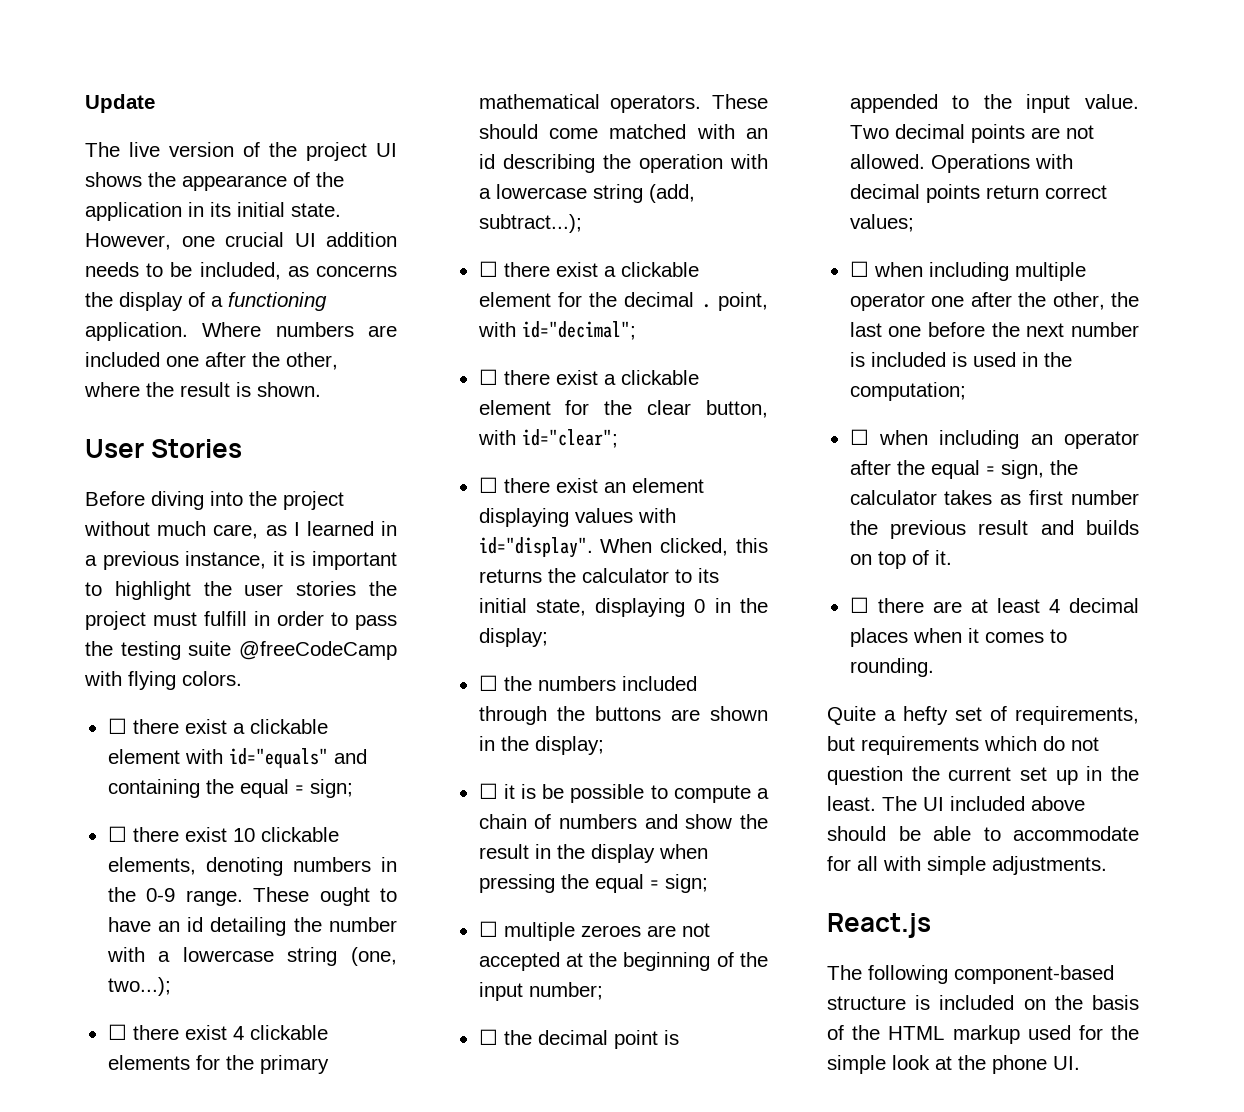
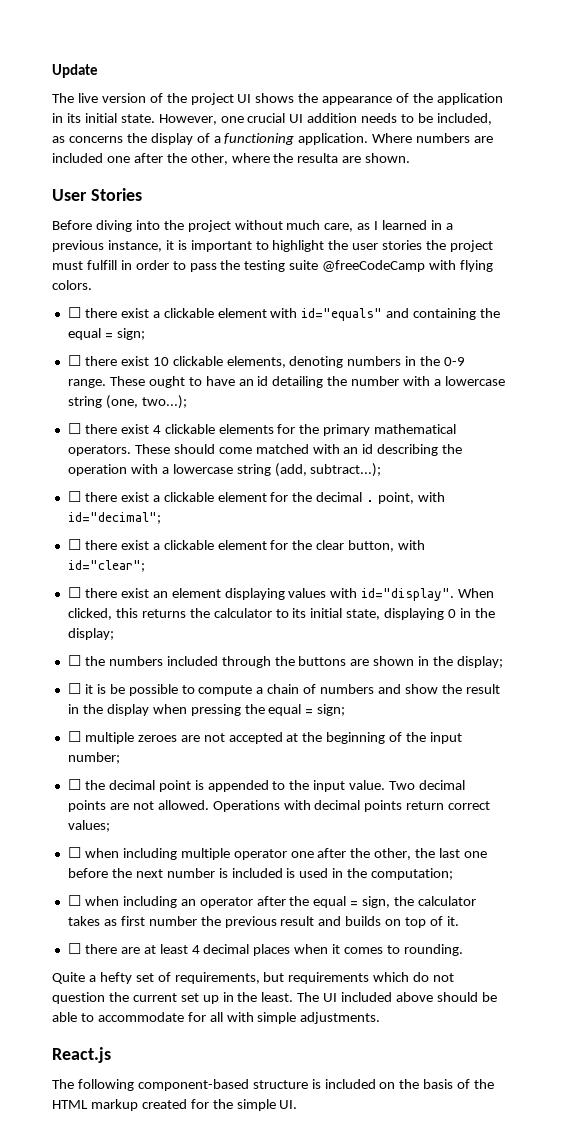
[180,382,251,397] result is -> [297,153,362,163] resulta are
[1027,1025,1071,1040] used -> [141,1099,187,1109] created
[892,1055,1047,1074] look at the phone -> (276, 1105) none

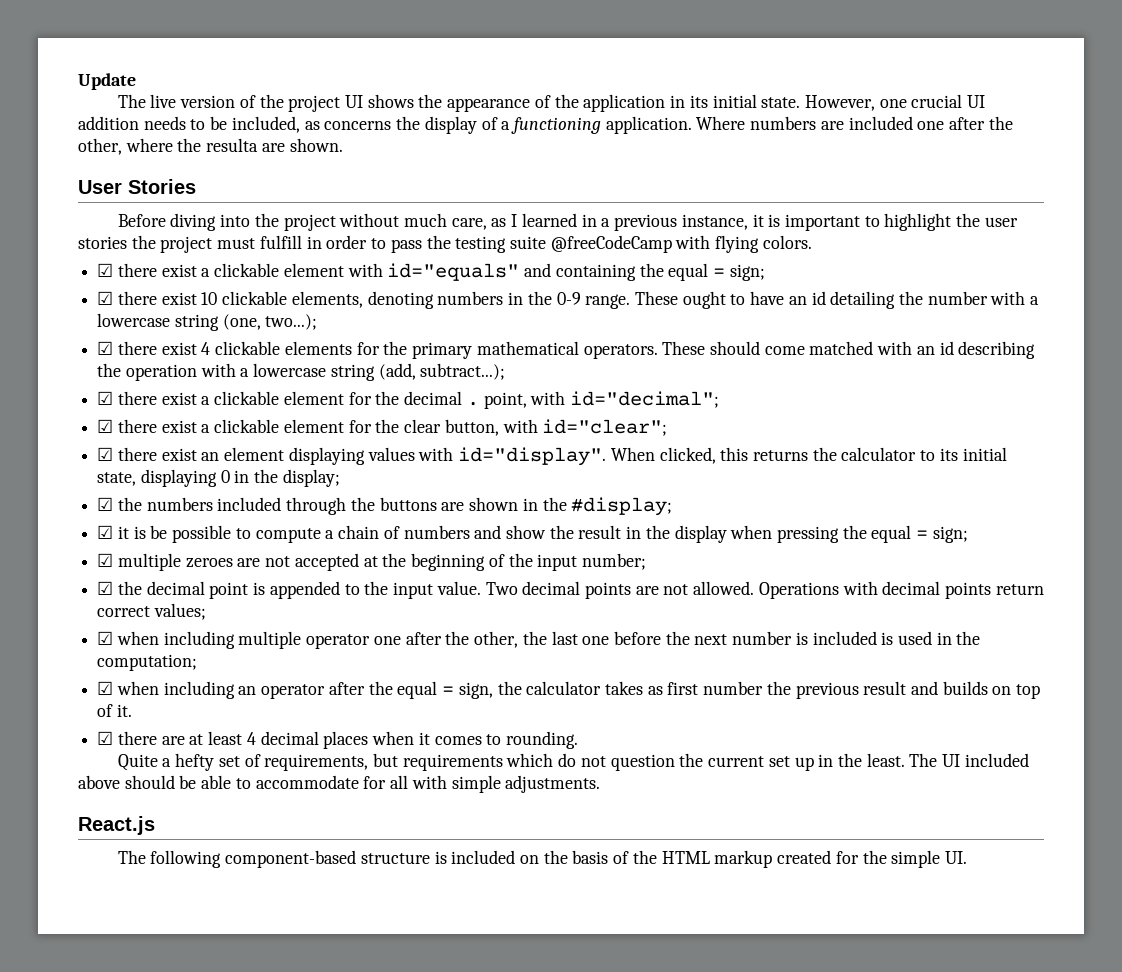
[67,307,81,318] ☐ -> [97,263,114,277] ☑
[67,355,81,366] ☐ -> [97,291,114,305] ☑
[67,423,81,434] ☐ -> [97,341,114,355] ☑
[67,491,81,502] ☐ -> [97,391,114,405] ☑
[67,539,81,550] ☐ -> [97,419,114,433] ☑
[67,587,81,598] ☐ -> [97,447,114,461] ☑
[67,655,81,666] ☐ -> [97,497,114,511] ☑
[457,656,504,668] [67,683,81,694] display; // ☐ -> [571,497,673,516] [97,525,114,539] #display; // ☑
[67,731,81,742] ☐ -> [97,553,114,567] ☑
[67,779,81,790] ☐ -> [97,581,114,595] ☑
[67,847,81,858] ☐ -> [97,631,114,645] ☑
[67,895,81,906] ☐ -> [97,681,114,695] ☑
[67,943,81,954] ☐ -> [97,731,114,745] ☑

